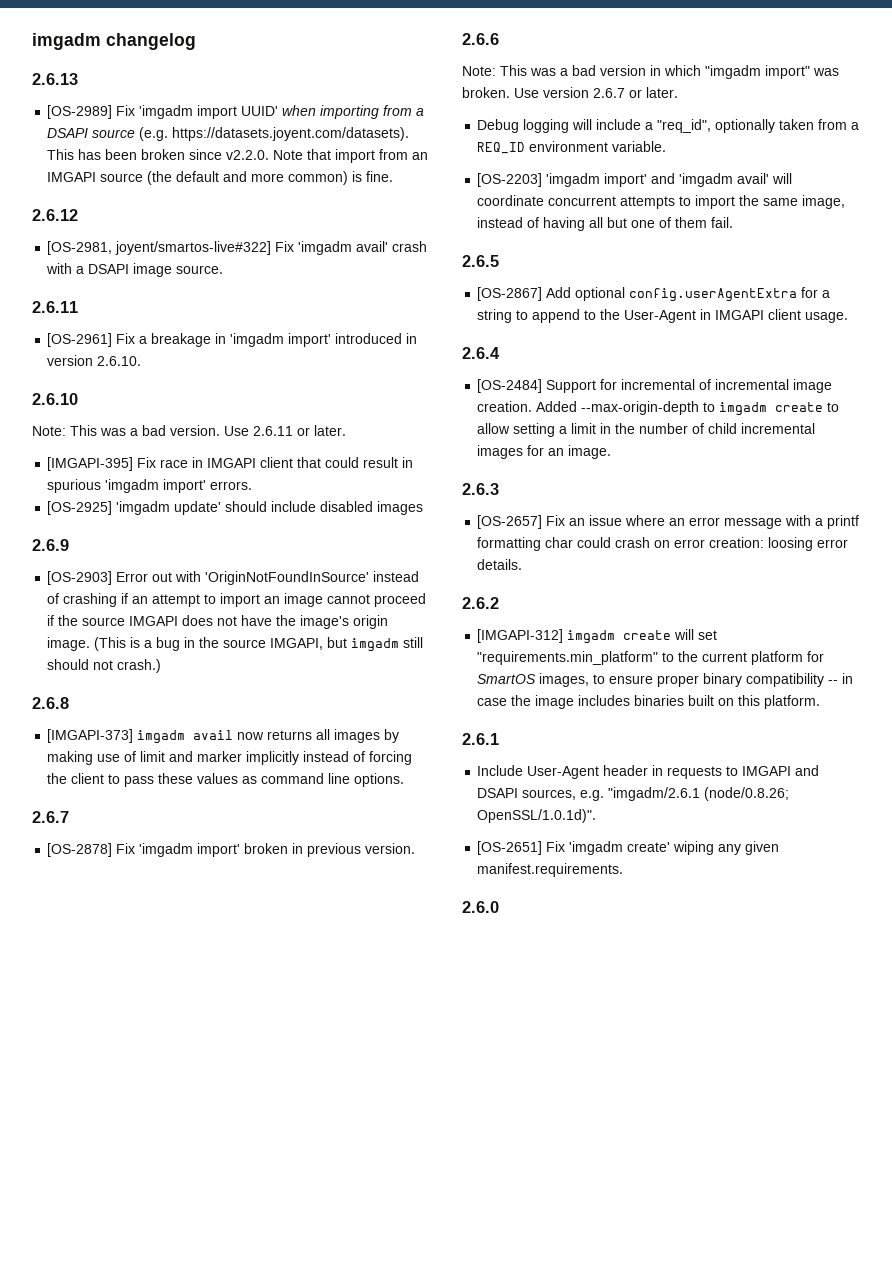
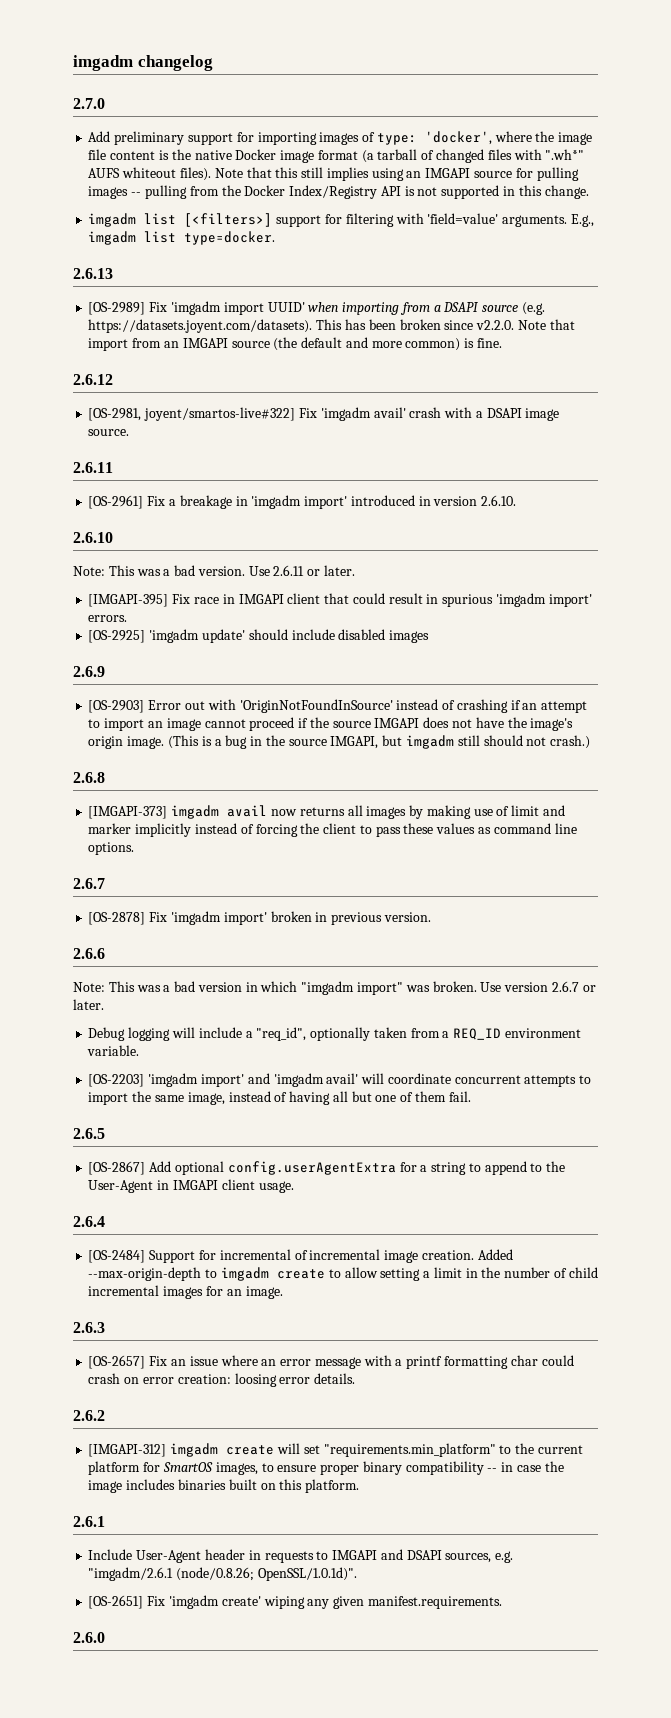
(196, 41) none -> [73,98,105,109] [88,131,593,145] [88,149,585,163] [88,167,579,181] [88,185,589,199] [88,213,594,227] [88,231,276,245] // 2.7.0 // Add preliminary support for importing images of type: 'docker', where the image file content is the native Docker image format (a tarball of changed files with ".wh*" AUFS whiteout files). Note that this still implies using an IMGAPI source for pulling images -- pulling from the Docker Index/Registry API is not supported in this change. // imgadm list [<filters>] support for filtering with 'field=value' arguments. E.g., imgadm list type=docker.

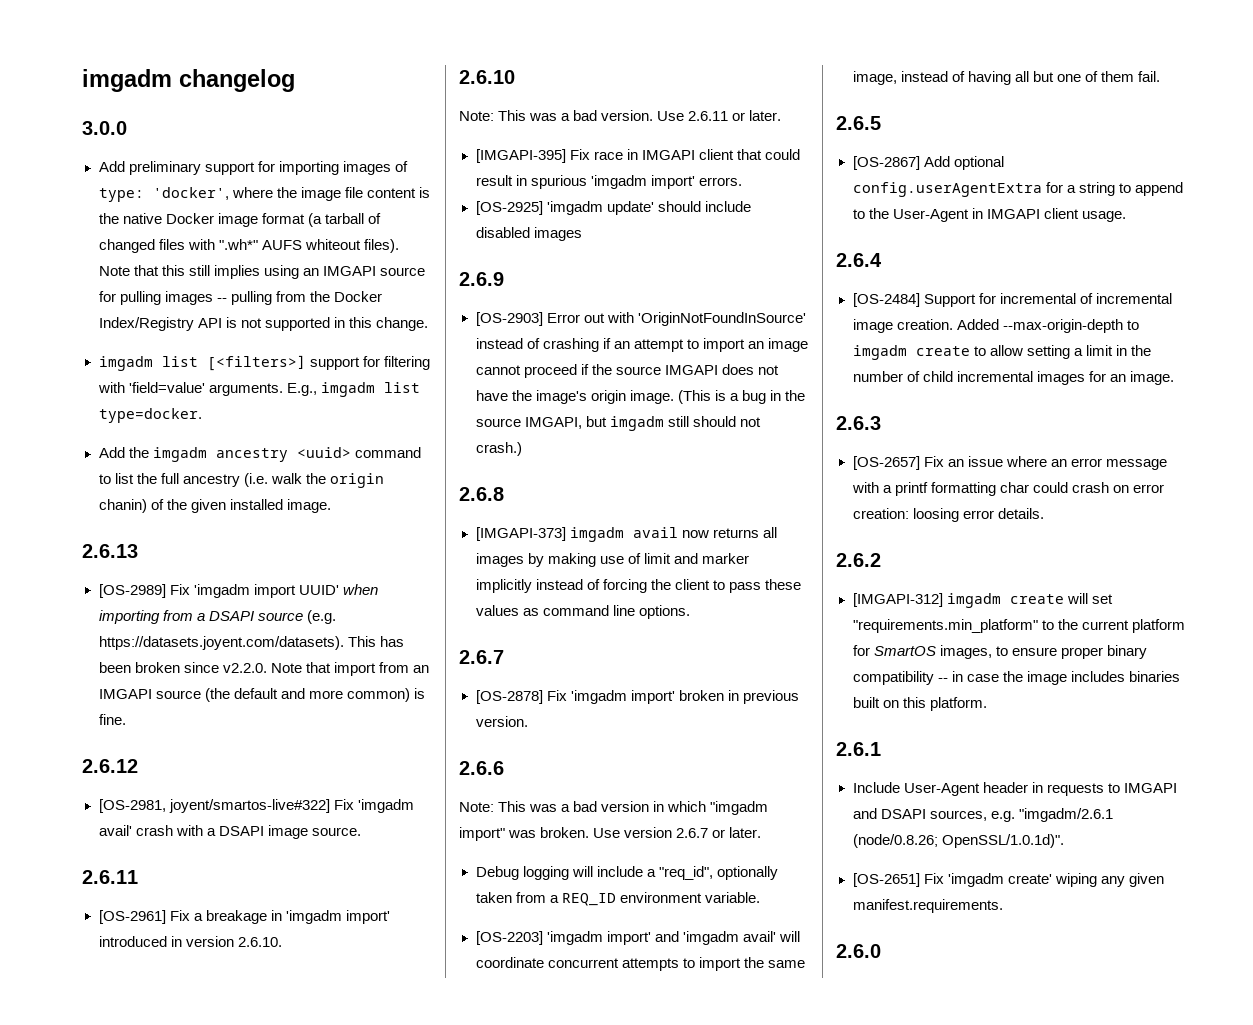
[73,98,105,109] 2.7.0 -> [82,121,127,135] 3.0.0
(276, 238) none -> [98,447,421,462] [98,473,384,488] [98,499,331,513] // Add the imgadm ancestry <uuid> command to list the full ancestry (i.e. walk the origin chanin) of the given installed image.

